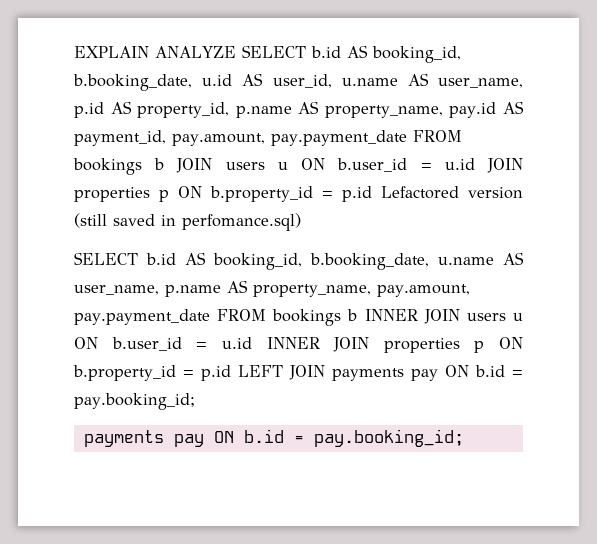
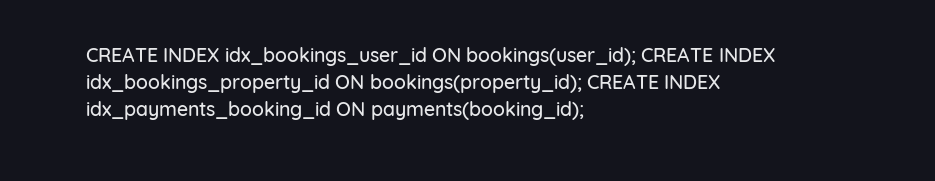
[74,45,461,63] [73,73,523,91] [74,101,524,118] [74,130,462,146] [73,158,523,175] [74,186,523,202] [74,213,301,231] [74,252,524,270] [74,280,470,297] [74,309,523,326] [74,337,523,353] [73,365,523,381] [74,393,195,410] [83,429,464,447] EXPLAIN ANALYZE SELECT b.id AS booking_id, b.booking_date, u.id AS user_id, u.name AS user_name, p.id AS property_id, p.name AS property_name, pay.id AS payment_id, pay.amount, pay.payment_date FROM bookings b JOIN users u ON b.user_id = u.id JOIN properties p ON b.property_id = p.id Lefactored version (still saved in perfomance.sql) // SELECT b.id AS booking_id, b.booking_date, u.name AS user_name, p.name AS property_name, pay.amount, pay.payment_date FROM bookings b INNER JOIN users u ON b.user_id = u.id INNER JOIN properties p ON b.property_id = p.id LEFT JOIN payments pay ON b.id = pay.booking_id; // payments pay ON b.id = pay.booking_id; -> [86,47,775,66] [86,74,721,93] [86,101,584,120] CREATE INDEX idx_bookings_user_id ON bookings(user_id); CREATE INDEX idx_bookings_property_id ON bookings(property_id); CREATE INDEX idx_payments_booking_id ON payments(booking_id);

